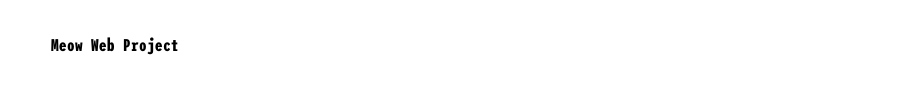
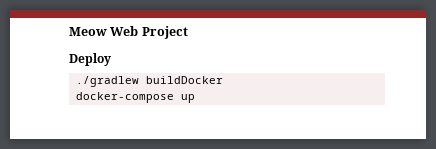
(179, 46) none -> [69,53,111,66] [75,76,223,87] [75,92,195,103] // Deploy // ./gradlew buildDocker // docker-compose up

